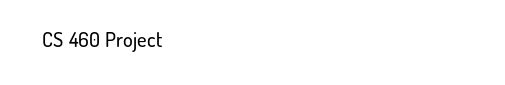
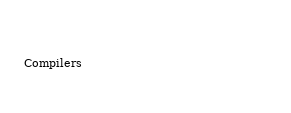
[42,32,163,52] CS 460 Project -> [24,58,82,69] Compilers

